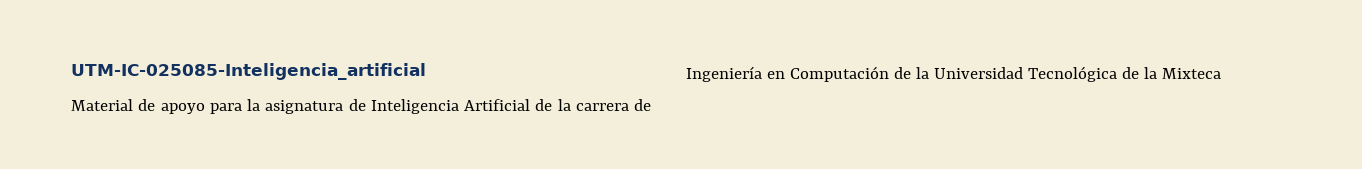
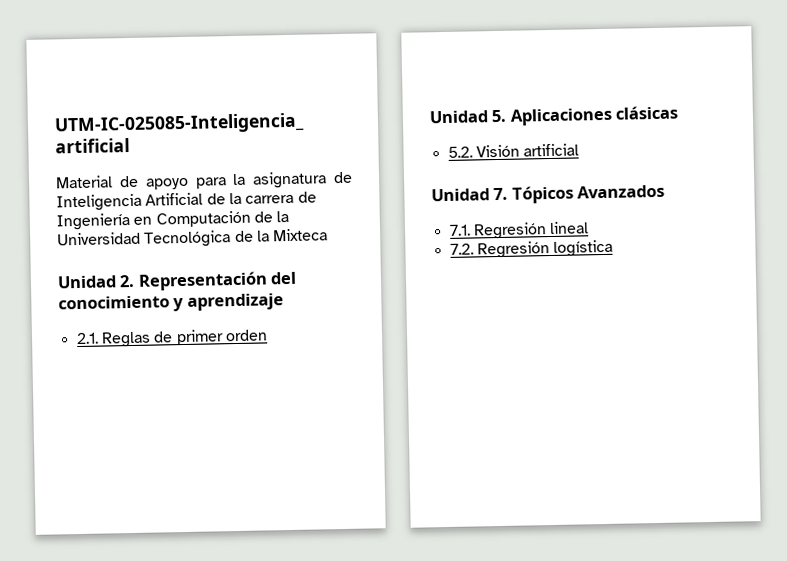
(1221, 73) none -> [57,271,298,291] [58,293,284,312] [75,329,268,348] [429,105,679,126] [447,143,580,158] [431,184,666,204] [448,221,590,240] [449,239,614,259] // Unidad 2. Representación del conocimiento y aprendizaje // 2.1. Reglas de primer orden // Unidad 5. Aplicaciones clásicas // 5.2. Visión artificial // Unidad 7. Tópicos Avanzados // 7.1. Regresión lineal // 7.2. Regresión logística

